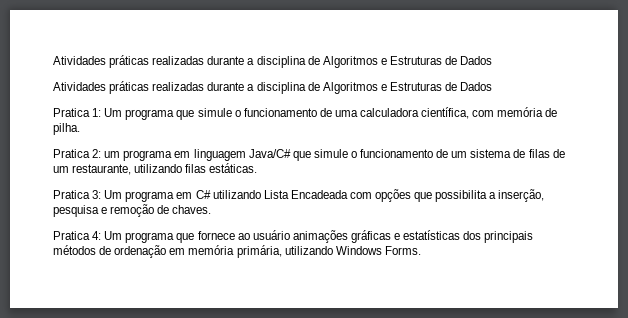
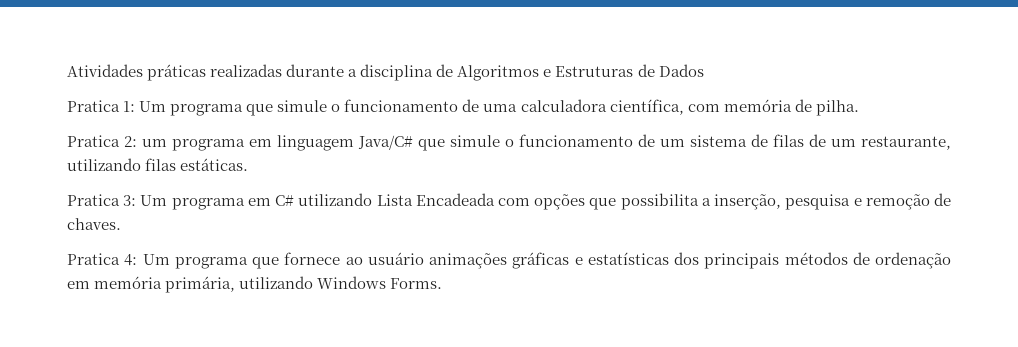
[53,81,493,94] // Atividades práticas realizadas durante a disciplina de Algoritmos e Estruturas de Dados -> (704, 70) none

